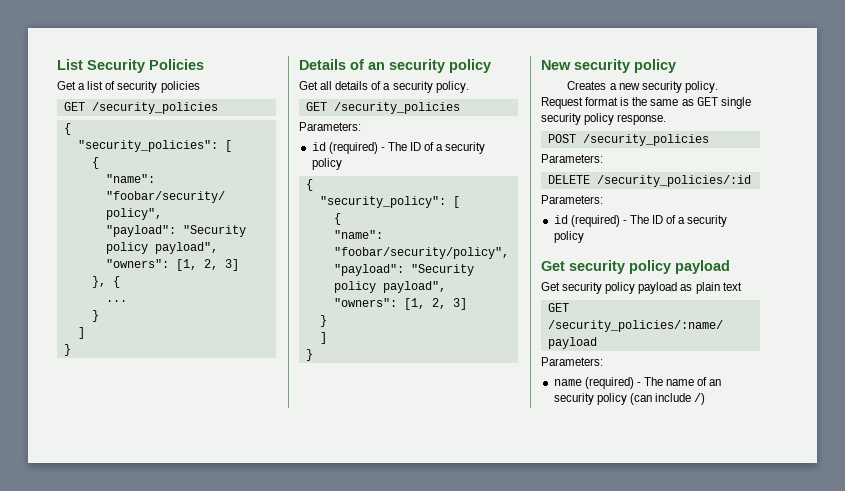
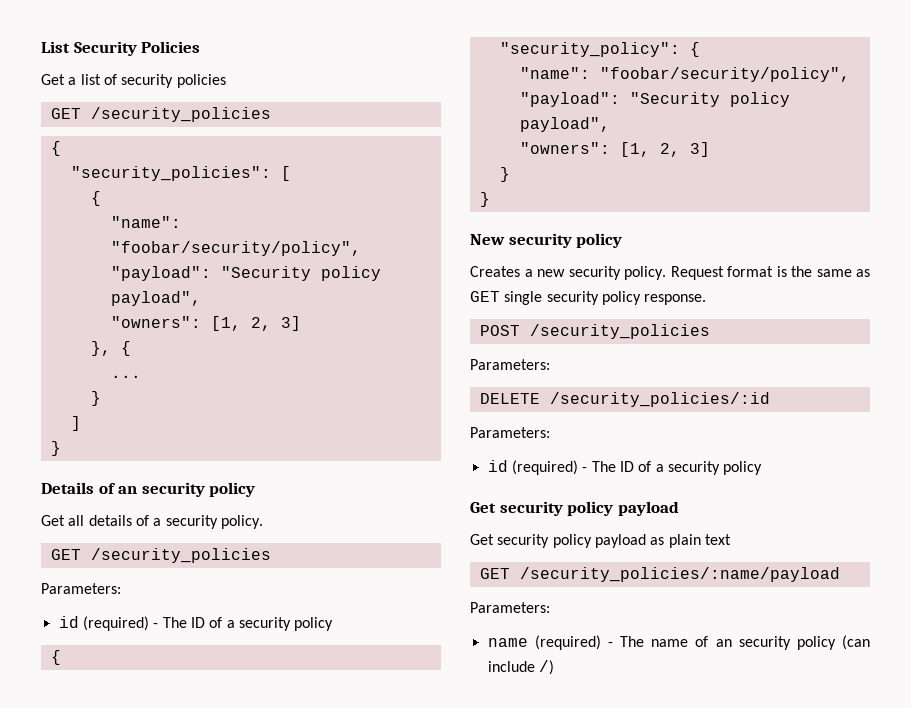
[452,196,460,208] [ // -> (680, 49) none
[319,332,327,344] // ] -> (510, 174) none

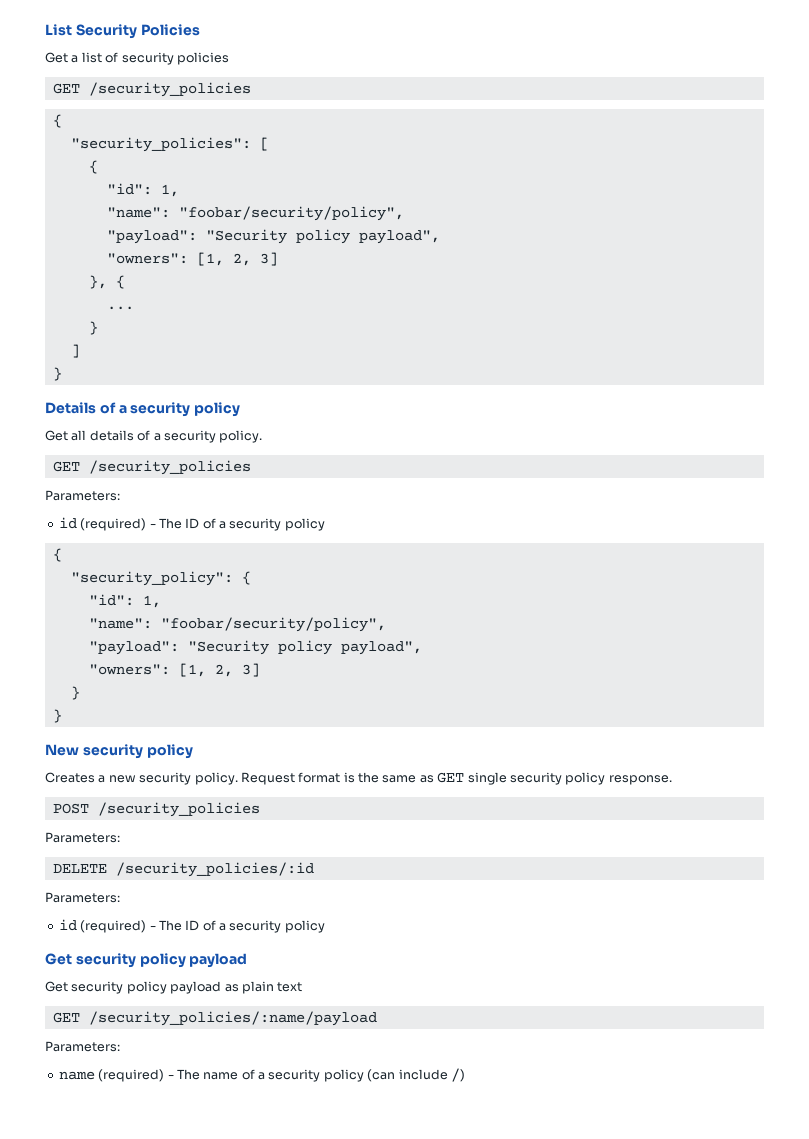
(101, 198) none -> [106,183,179,197] // "id": 1,
[118,486,138,494] an -> [118,405,127,414] a
(700, 49) none -> [88,594,161,608] // "id": 1,
[715,639,732,647] an -> [258,1072,265,1080] a

